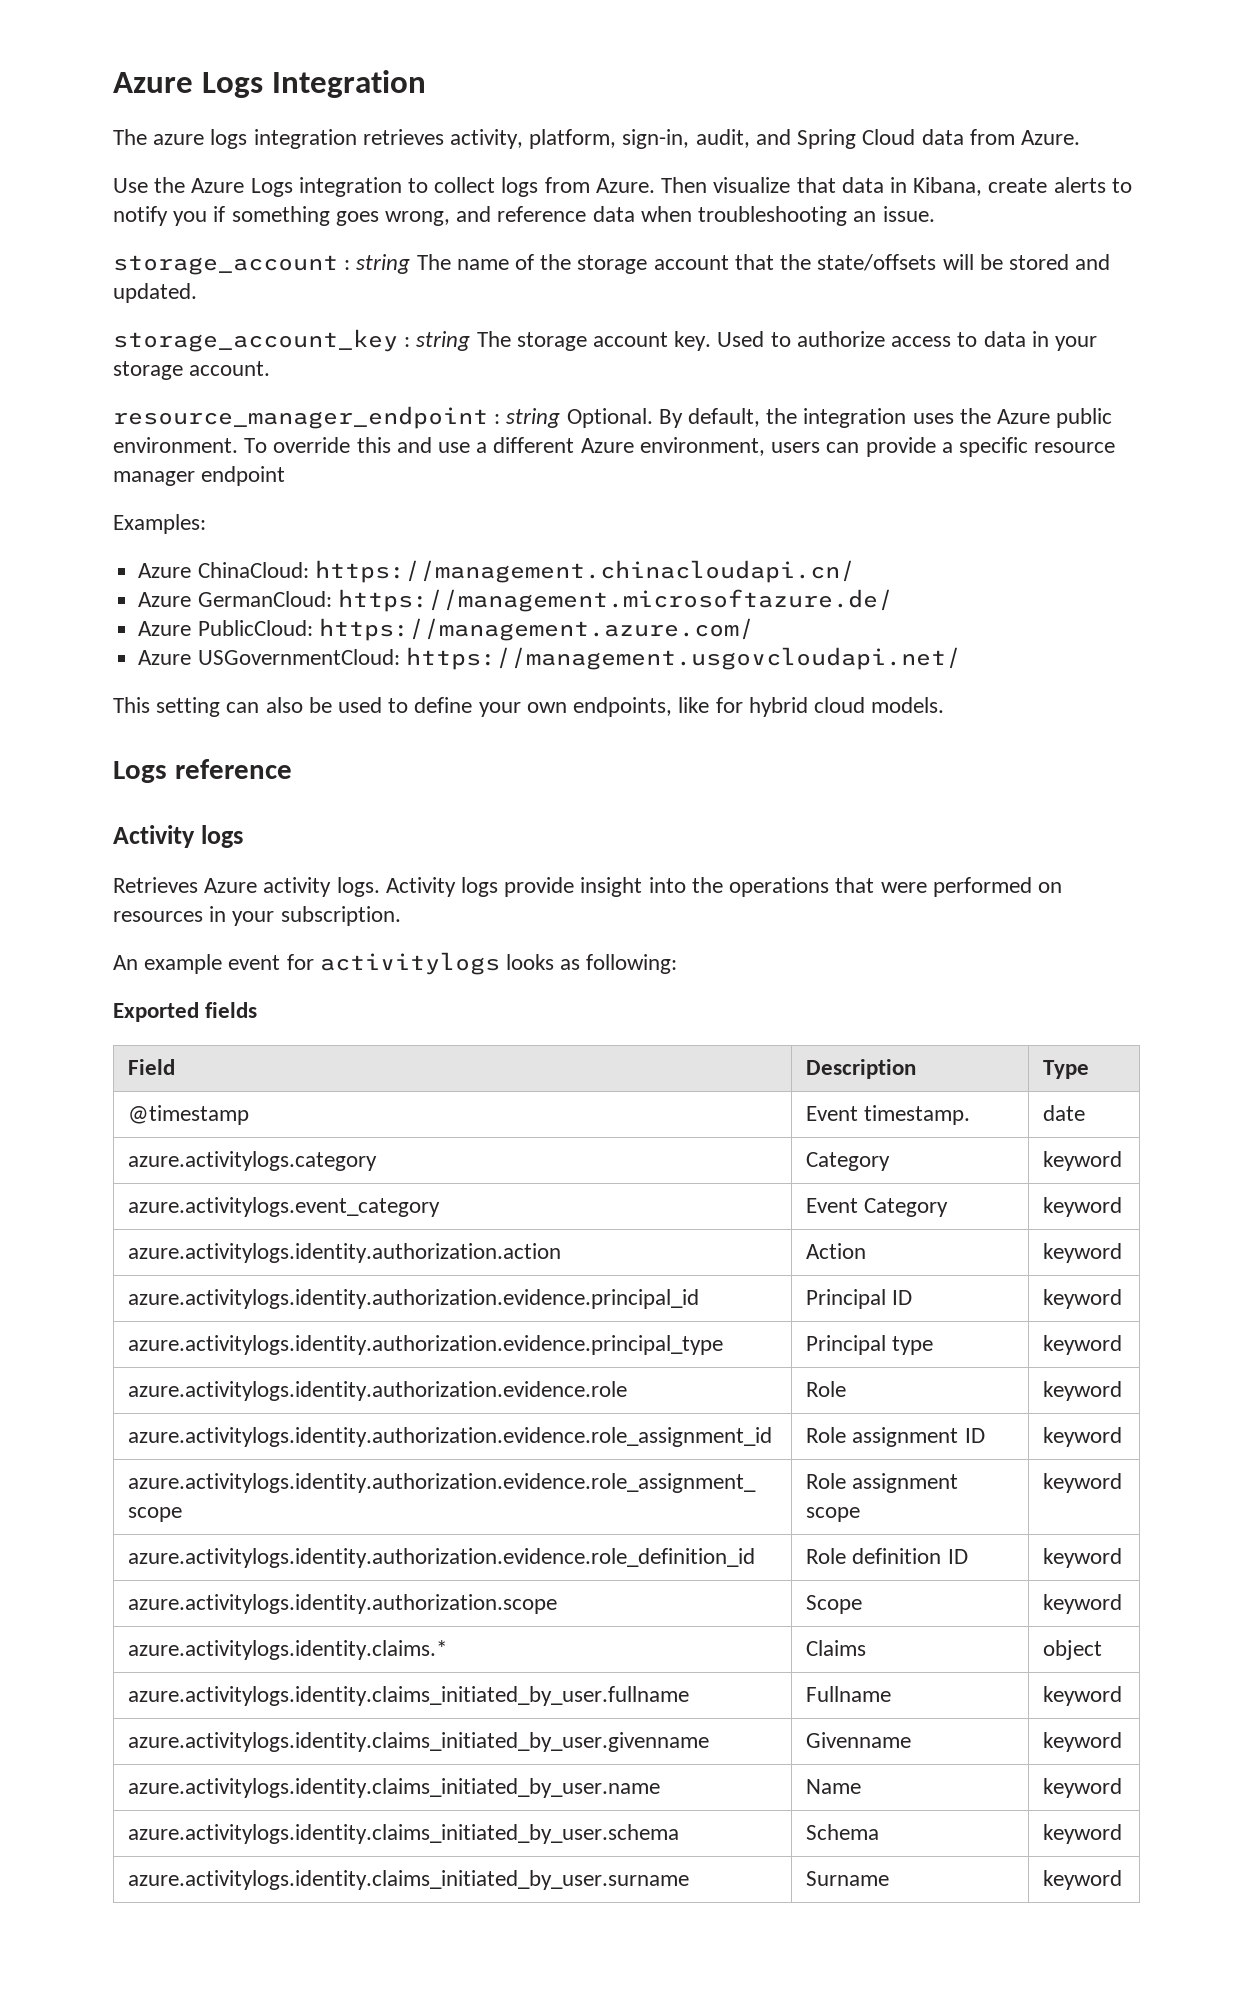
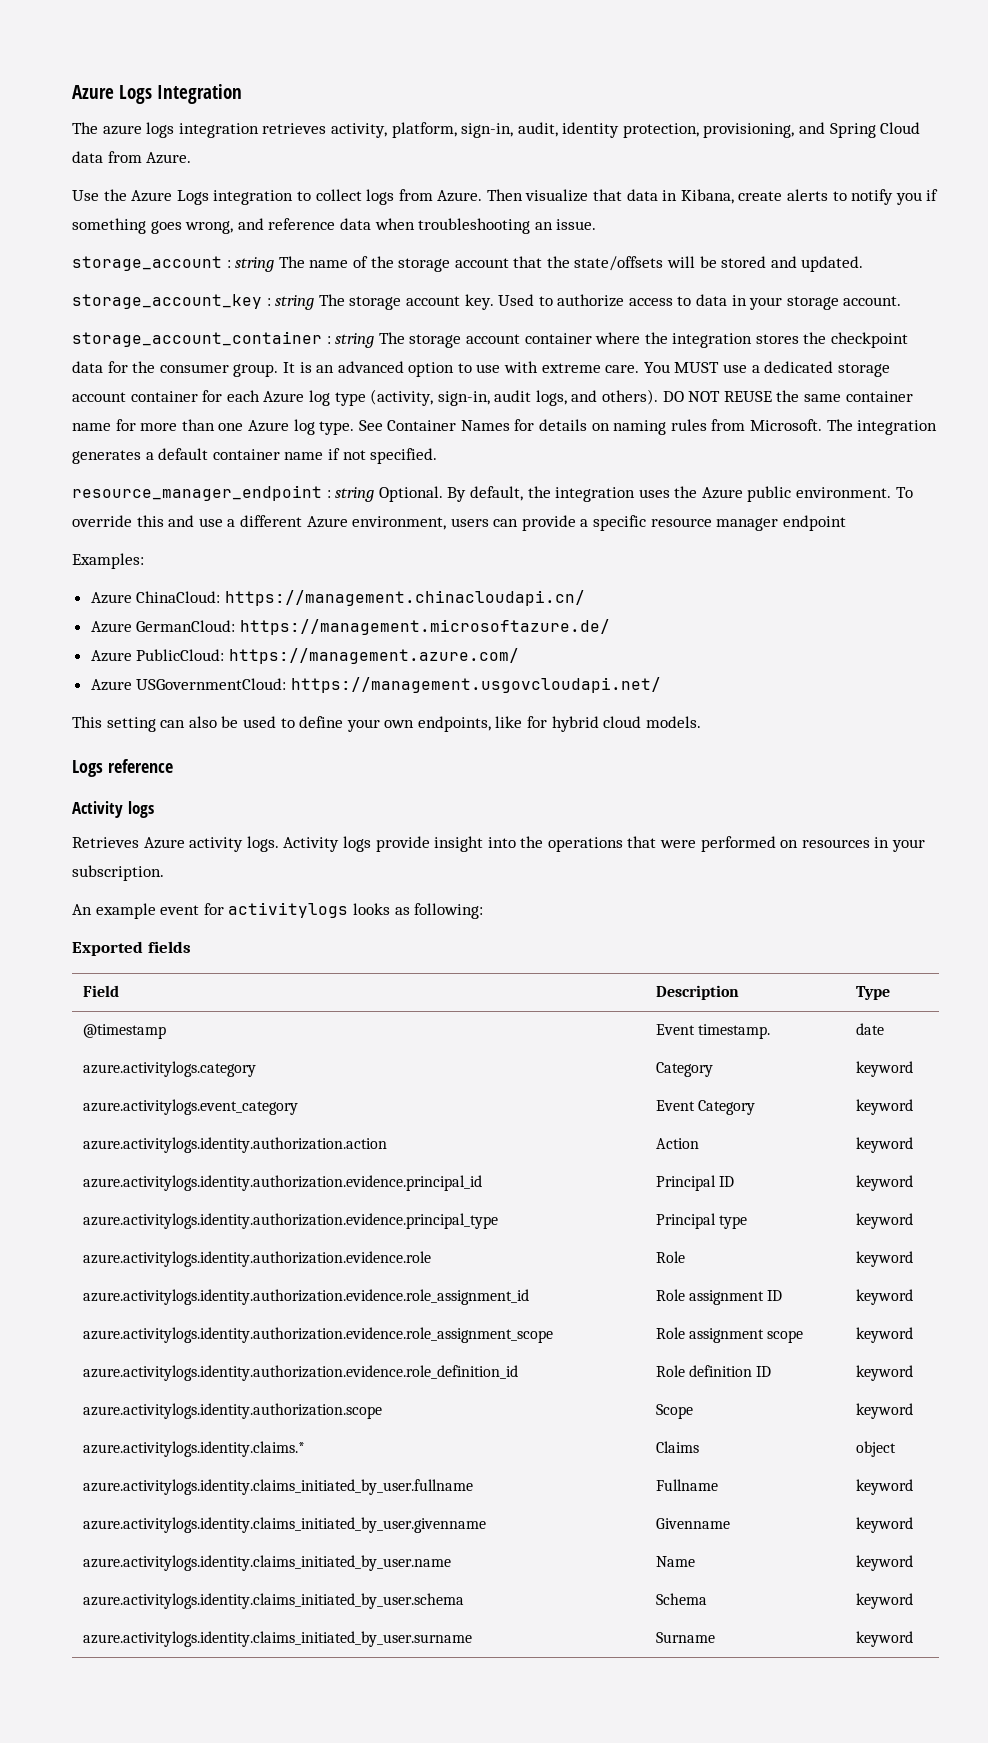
(750, 138) none -> [562,122,795,138] identity protection, provisioning,
(271, 368) none -> [72,331,909,348] [72,361,890,377] [72,389,913,406] [72,419,938,435] [72,448,438,464] // storage_account_container : string The storage account container where the integration stores the checkpoint data for the consumer group. It is an advanced option to use with extreme care. You MUST use a dedicated storage account container for each Azure log type (activity, sign-in, audit logs, and others). DO NOT REUSE the same container name for more than one Azure log type. See Container Names for details on naming rules from Microsoft. The integration generates a default container name if not specified.

